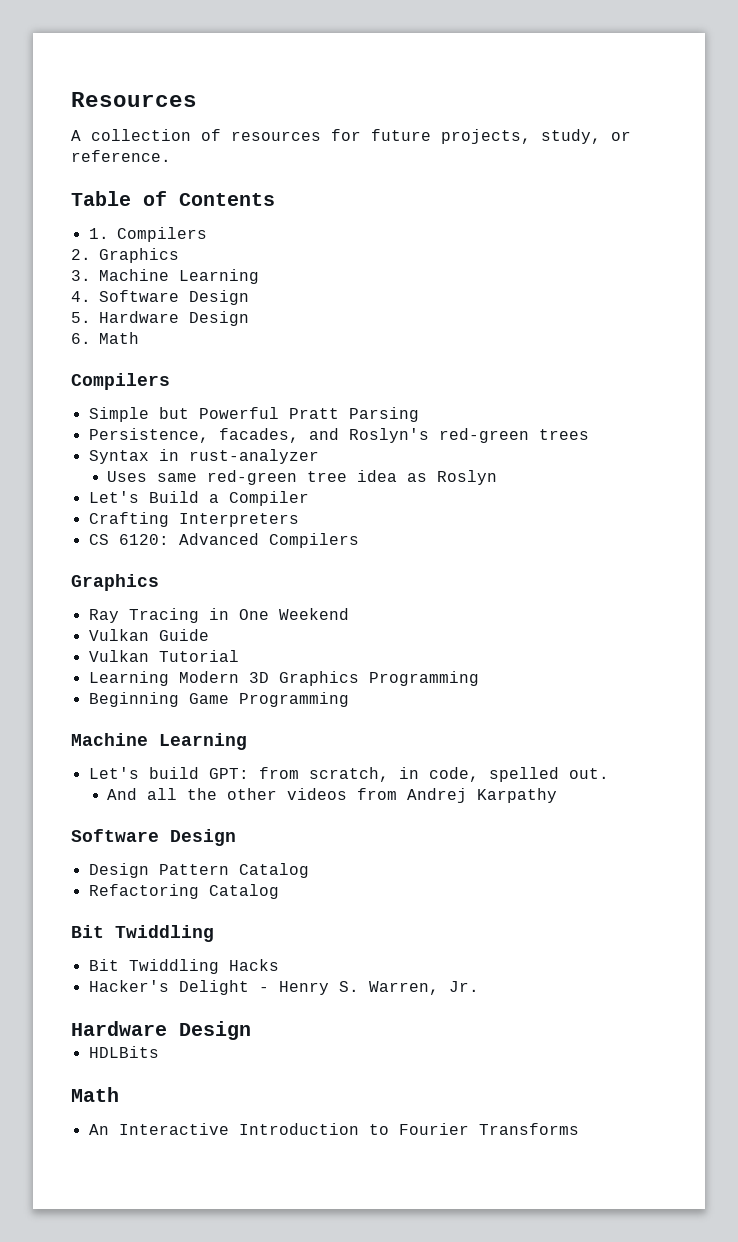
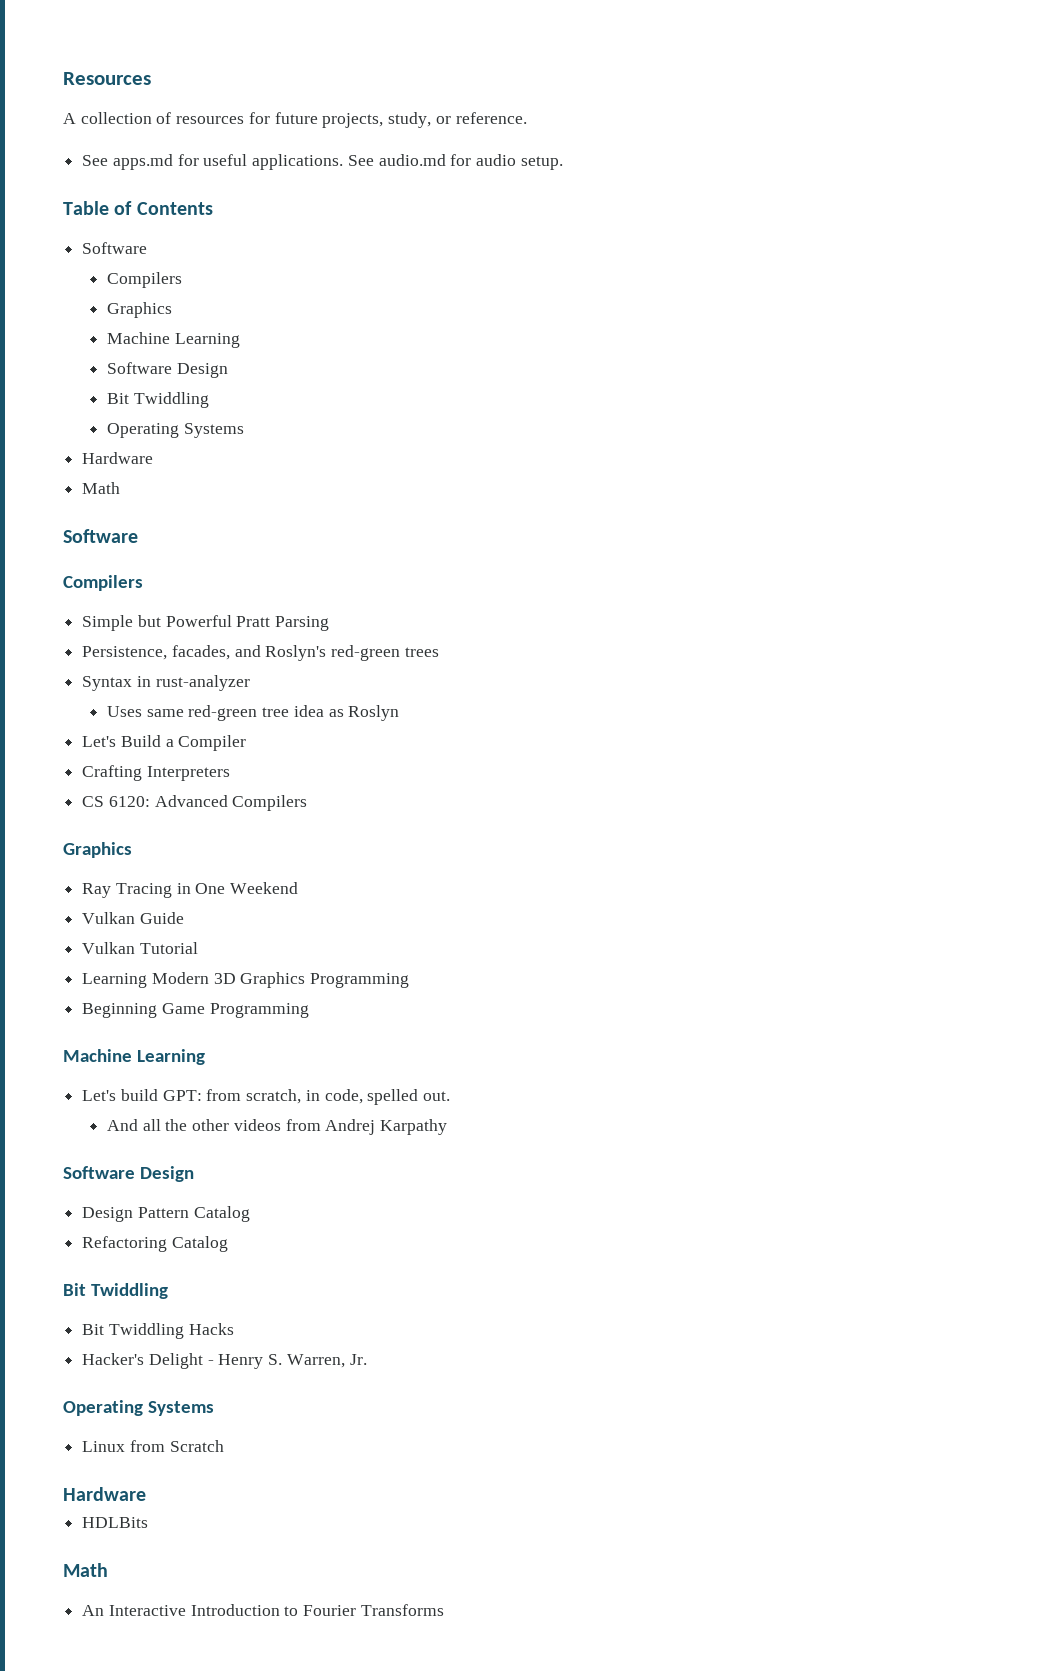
(171, 156) none -> [82,154,563,170] // See apps.md for useful applications. See audio.md for audio setup.
[88,227,207,242] [71,248,179,263] [71,269,259,284] [71,290,249,305] [71,311,249,326] [71,332,139,344] 1. Compilers // 2. Graphics // 3. Machine Learning // 4. Software Design // 5. Hardware Design // 6. Math -> [82,242,148,254] [106,272,182,288] [106,302,172,318] [106,332,240,348] [106,362,228,378] [106,392,209,408] [106,423,244,438] [82,452,154,464] [82,482,121,494] [63,529,138,543] Software // Compilers // Graphics // Machine Learning // Software Design // Bit Twiddling // Operating Systems // Hardware // Math // Software
[71,1021,251,1040] // Hardware Design -> [63,1400,214,1416] [82,1440,224,1452] [63,1487,146,1501] // Operating Systems // Linux from Scratch // Hardware

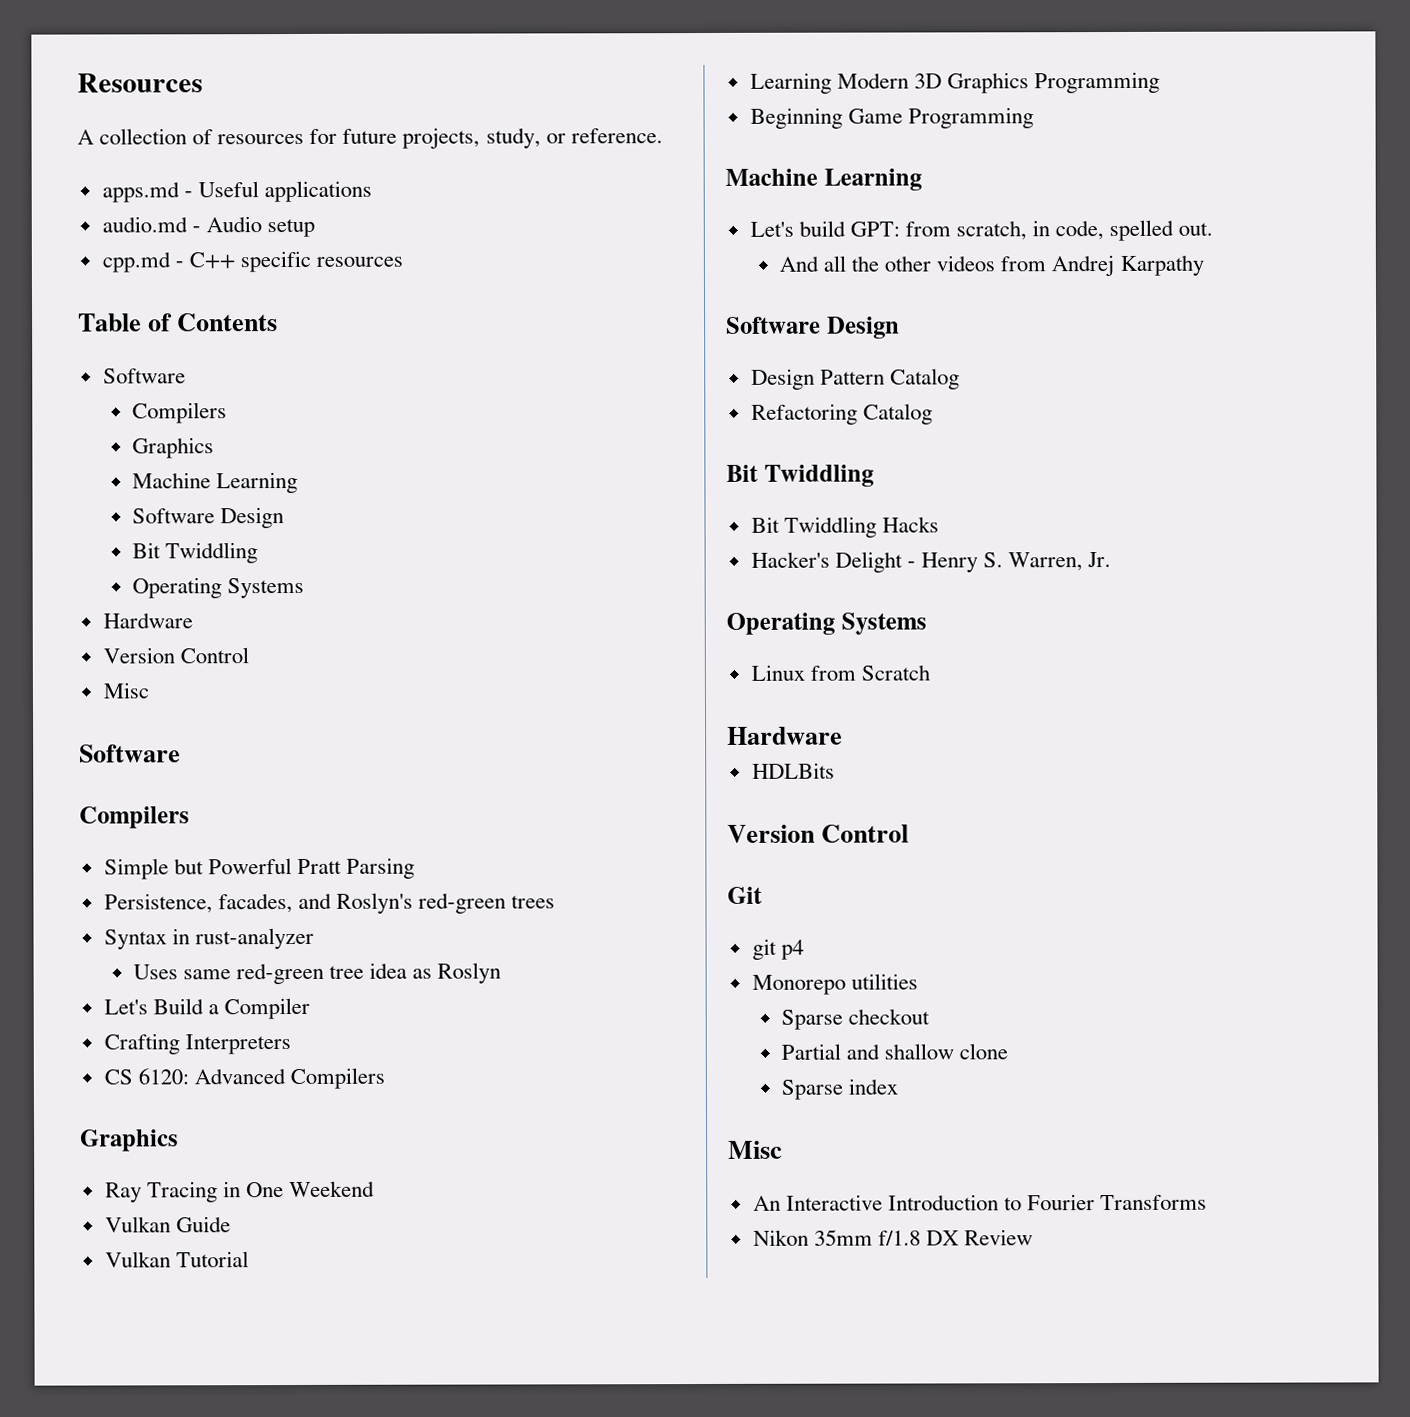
[82,154,563,170] See apps.md for useful applications. See audio.md for audio setup. -> [101,180,372,203] [101,216,315,238] [101,250,404,273] apps.md - Useful applications // audio.md - Audio setup // cpp.md - C++ specific resources
[82,482,121,494] Math -> [102,647,249,664] [102,682,149,699] Version Control // Misc
[63,1563,108,1577] Math -> [727,824,910,843] [727,886,763,904] [751,938,804,960] [751,973,918,995] [781,1008,931,1030] [781,1043,1009,1060] [781,1078,899,1100] [728,1140,783,1159] Version Control // Git // git p4 // Monorepo utilities // Sparse checkout // Partial and shallow clone // Sparse index // Misc
(444, 1610) none -> [752,1229,1034,1246] // Nikon 35mm f/1.8 DX Review

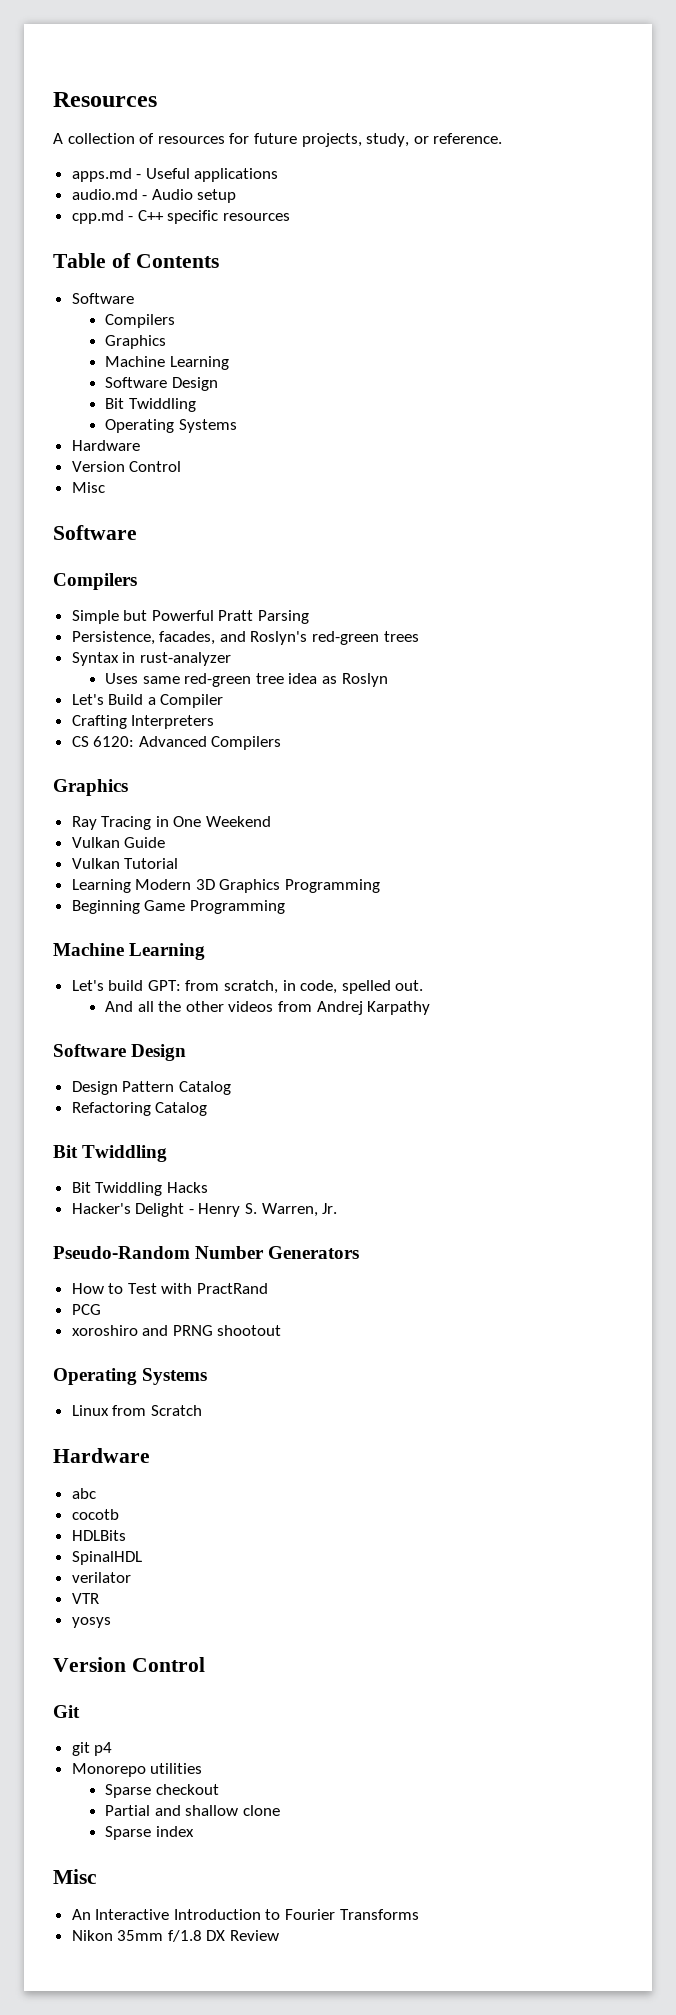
(1112, 560) none -> [53,1246,360,1259] [71,1283,269,1294] [71,1304,101,1315] [71,1325,282,1336] // Pseudo-Random Number Generators // How to Test with PractRand // PCG // xoroshiro and PRNG shootout
(843, 735) none -> [71,1488,96,1499] [71,1509,119,1520] // abc // cocotb
(835, 770) none -> [71,1551,142,1565] [71,1572,131,1583] [71,1593,99,1604] [71,1617,111,1628] // SpinalHDL // verilator // VTR // yosys

